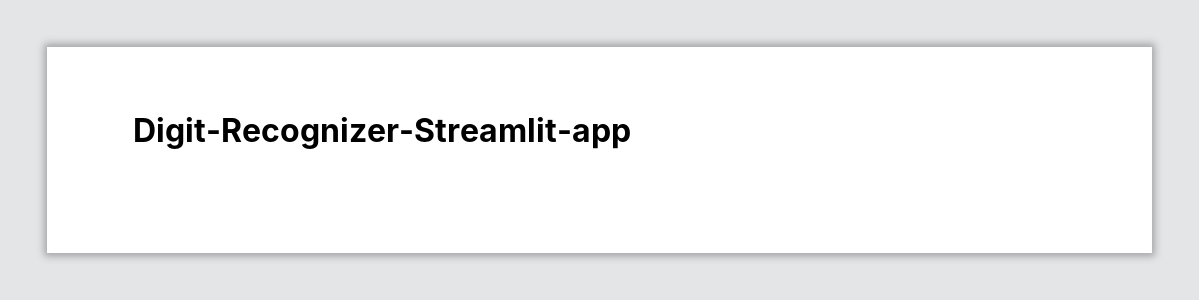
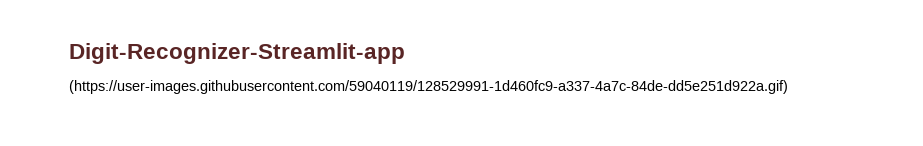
(631, 133) none -> [69,80,788,94] // (https://user-images.githubusercontent.com/59040119/128529991-1d460fc9-a337-4a7c-84de-dd5e251d922a.gif)

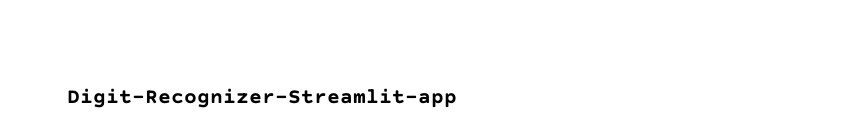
[69,80,788,94] // (https://user-images.githubusercontent.com/59040119/128529991-1d460fc9-a337-4a7c-84de-dd5e251d922a.gif) -> (457, 98) none

